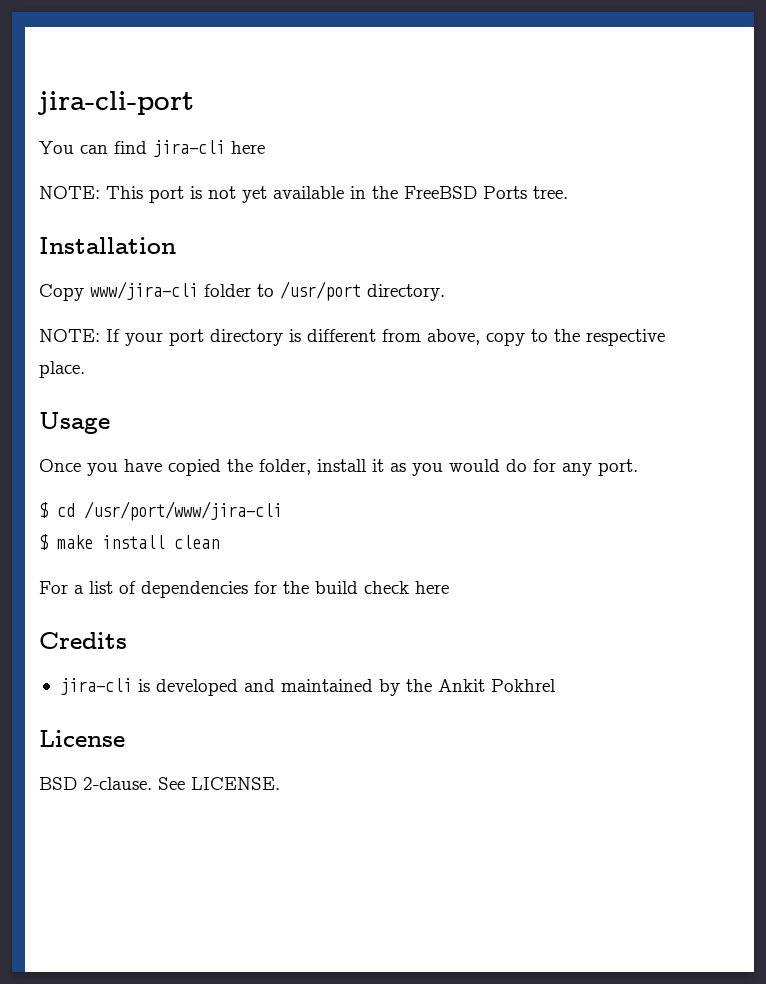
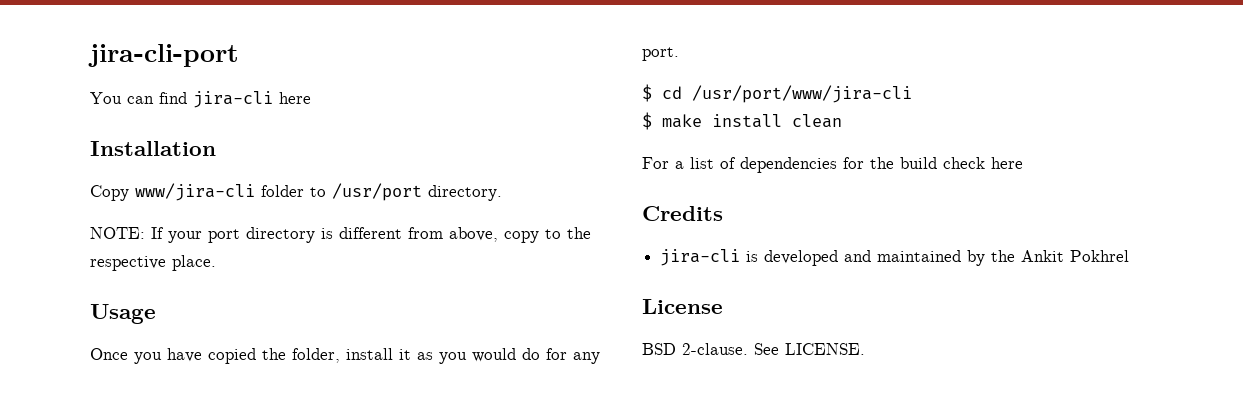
[39,186,568,203] // NOTE: This port is not yet available in the FreeBSD Ports tree. -> (311, 98) none

